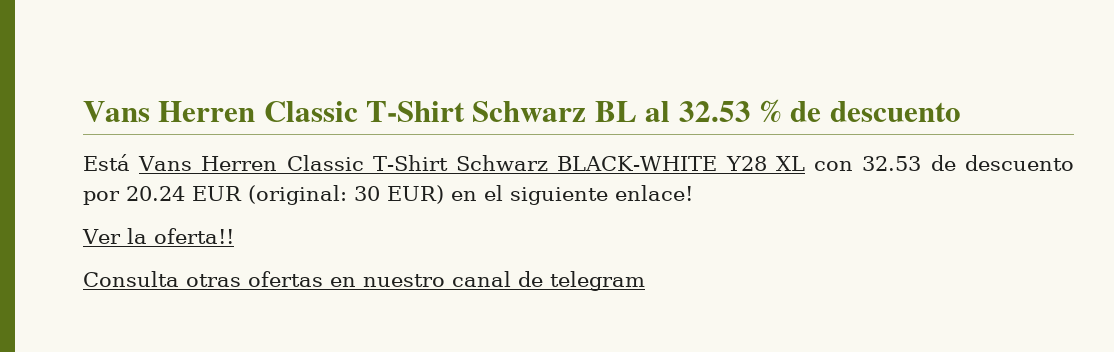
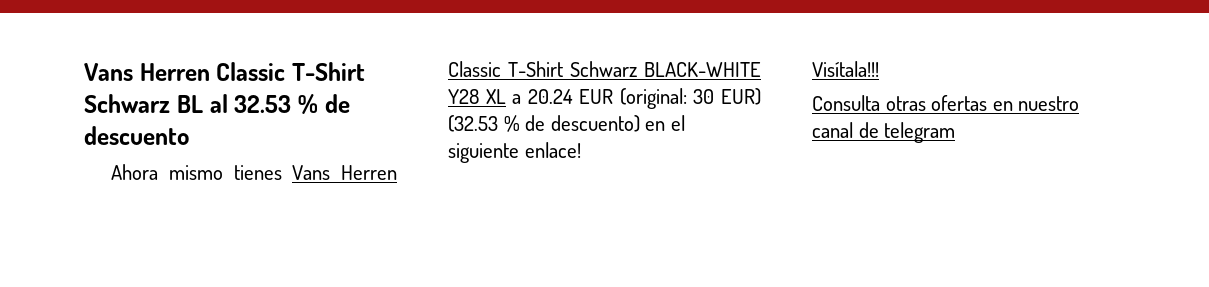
[83,154,130,171] Está -> [111,164,282,180] Ahora mismo tienes
[814,155,1074,171] [83,191,120,205] con 32.53 de descuento por -> [512,94,522,104] a
(444, 194) none -> [448,115,640,132] (32.53 % de descuento)
[82,228,234,244] Ver la oferta!! -> [812,61,879,77] Visítala!!!

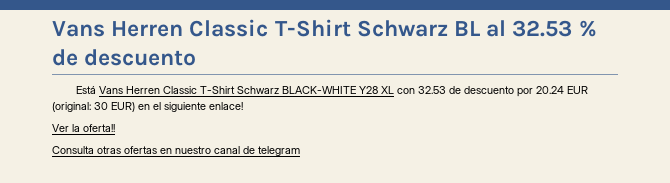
[111,164,282,180] Ahora mismo tienes -> [76,86,97,94] Está
[512,94,522,104] a -> [397,86,534,97] con 32.53 de descuento por
[448,115,640,132] (32.53 % de descuento) -> (135, 107) none
[812,61,879,77] Visítala!!! -> [52,124,115,132] Ver la oferta!!

